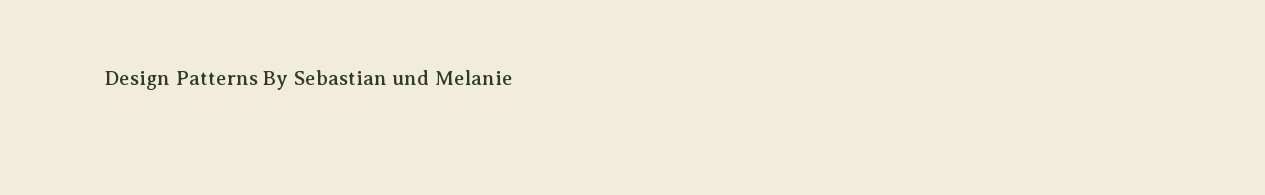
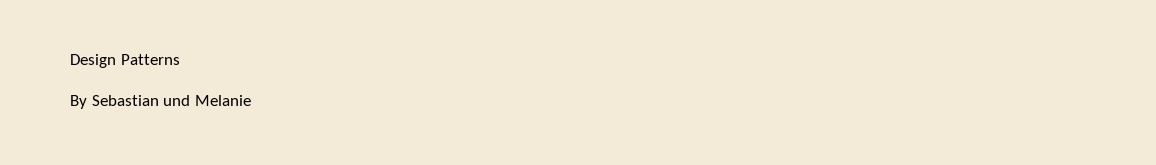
(258, 78) none -> (180, 59) //

